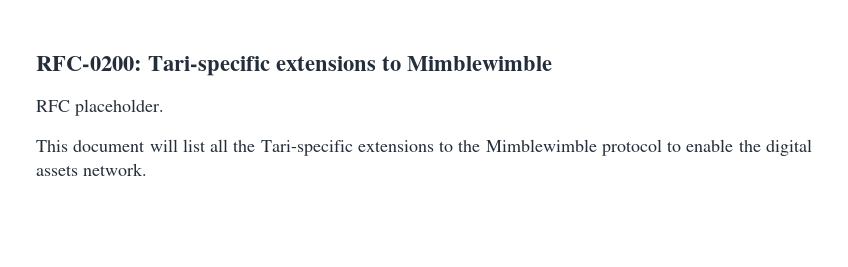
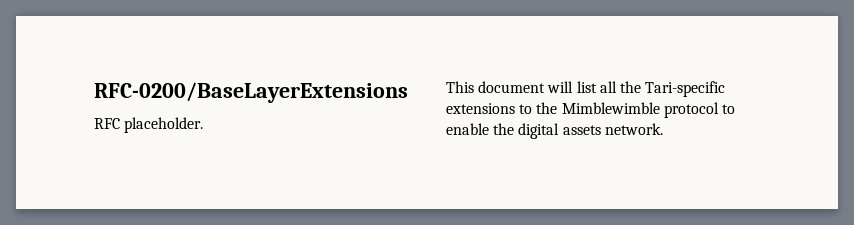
[36,56,553,76] RFC-0200: Tari-specific extensions to Mimblewimble -> [94,82,408,103] RFC-0200/BaseLayerExtensions

